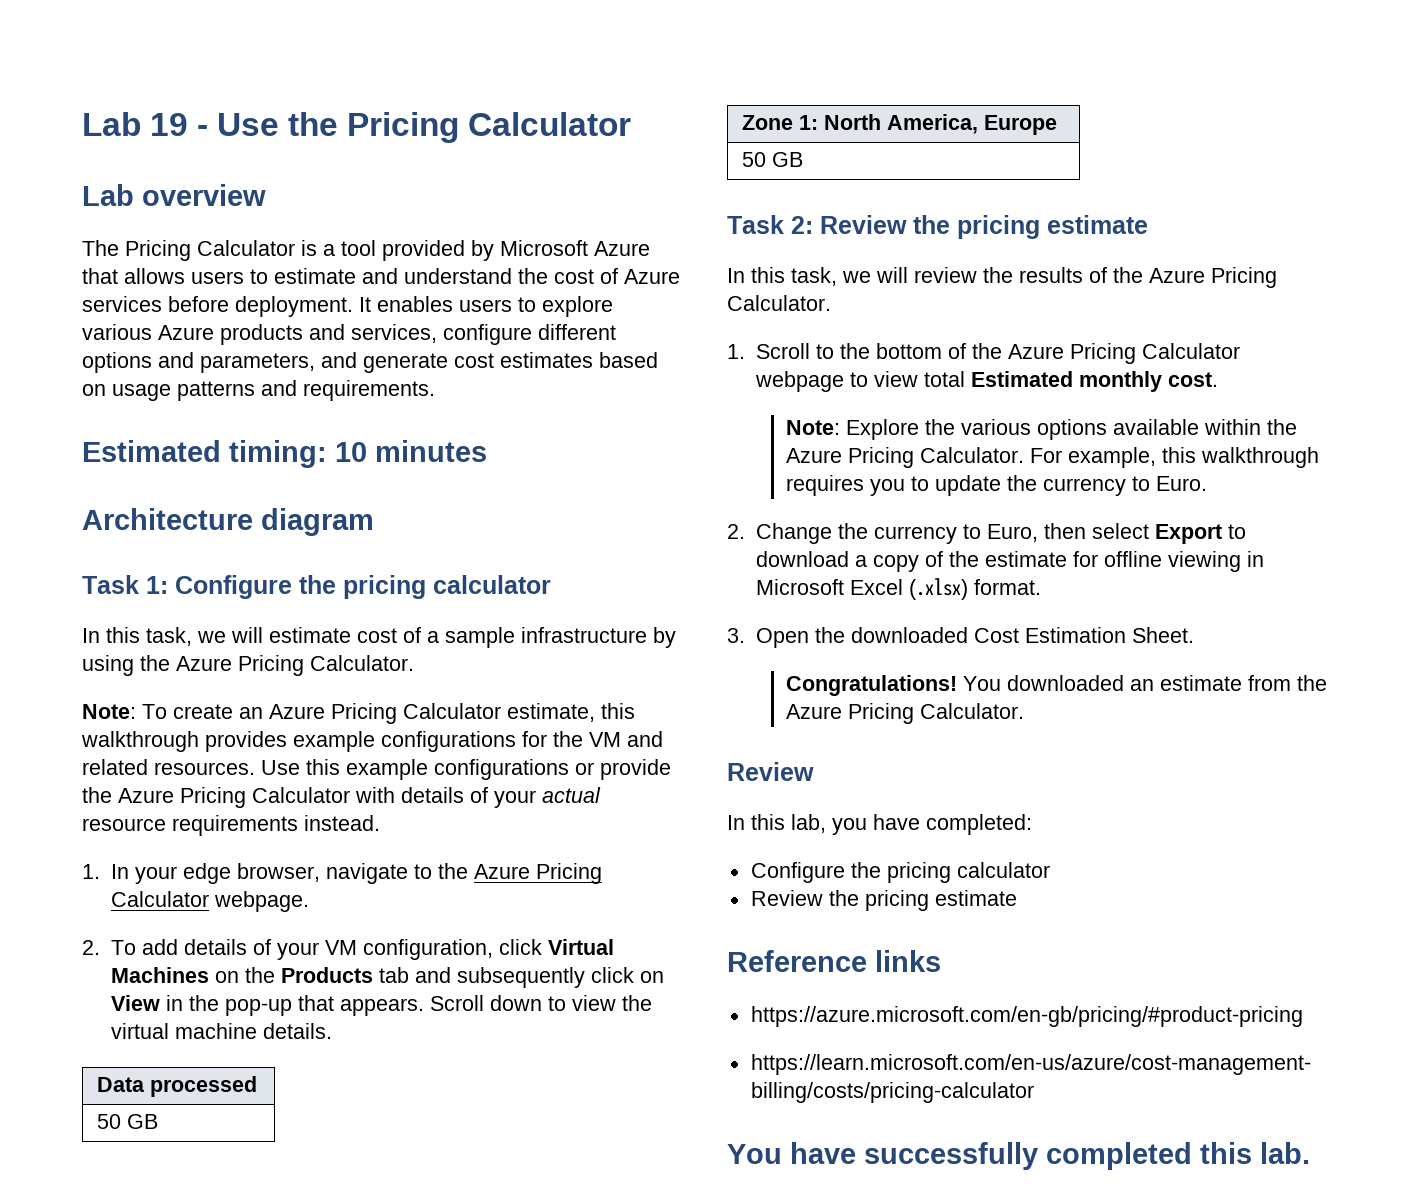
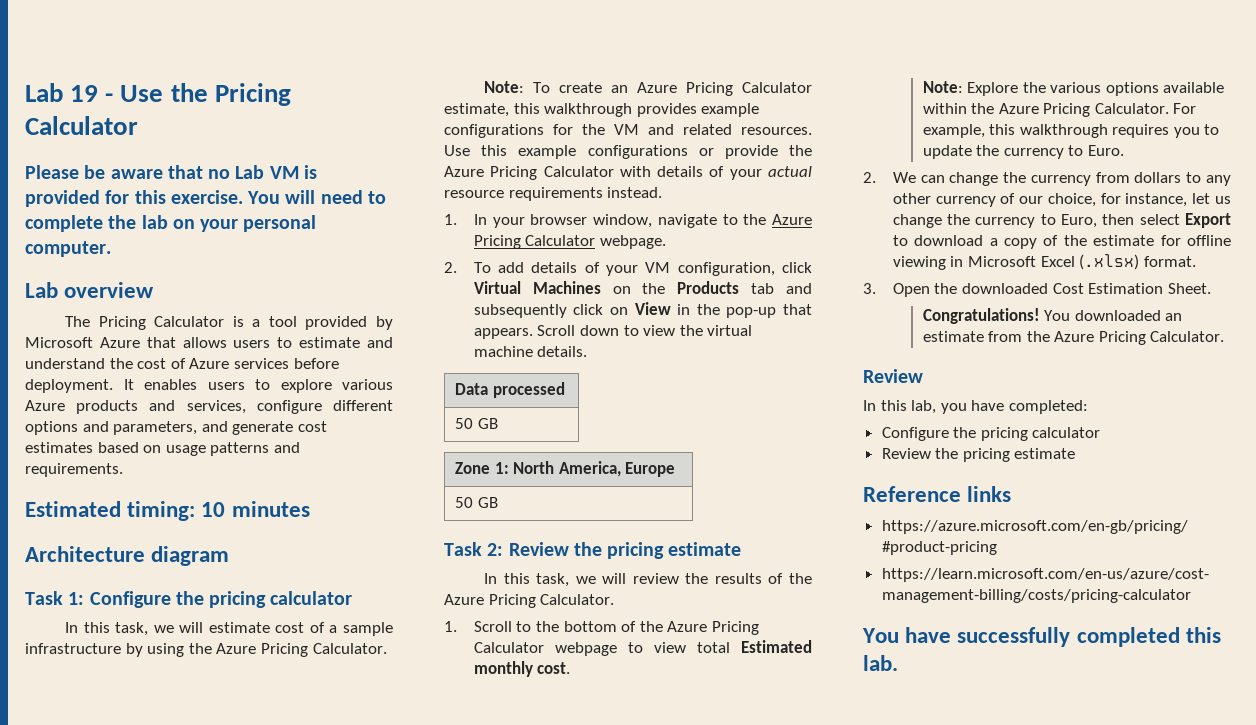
(632, 124) none -> [25,165,317,179] [25,190,386,207] [25,215,317,232] [25,241,111,257] // Please be aware that no Lab VM is provided for this exercise. You will need to complete the lab on your personal computer.
[183,863,321,884] edge browser, -> [530,214,653,228] browser window,
[756,523,833,544] Change -> [892,172,1231,186] [892,193,1231,207] [892,214,942,228] We can change the currency from dollars to any other currency of our choice, for instance, let us change

